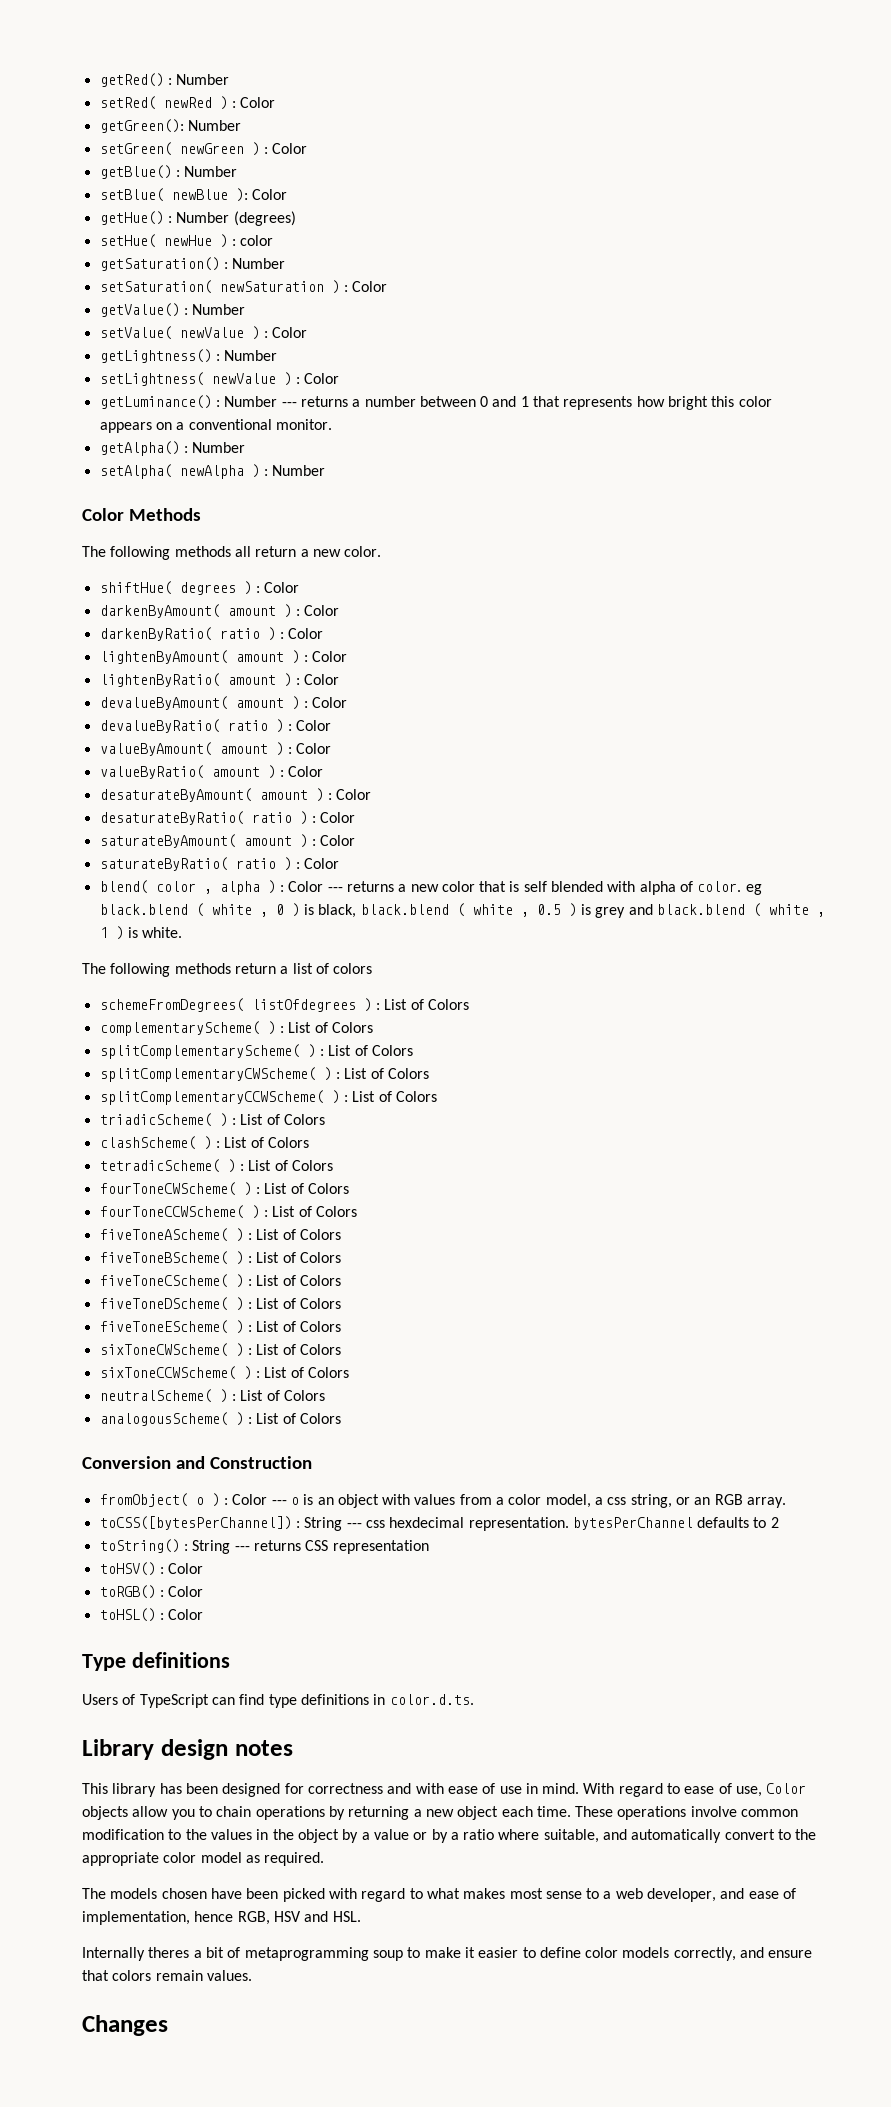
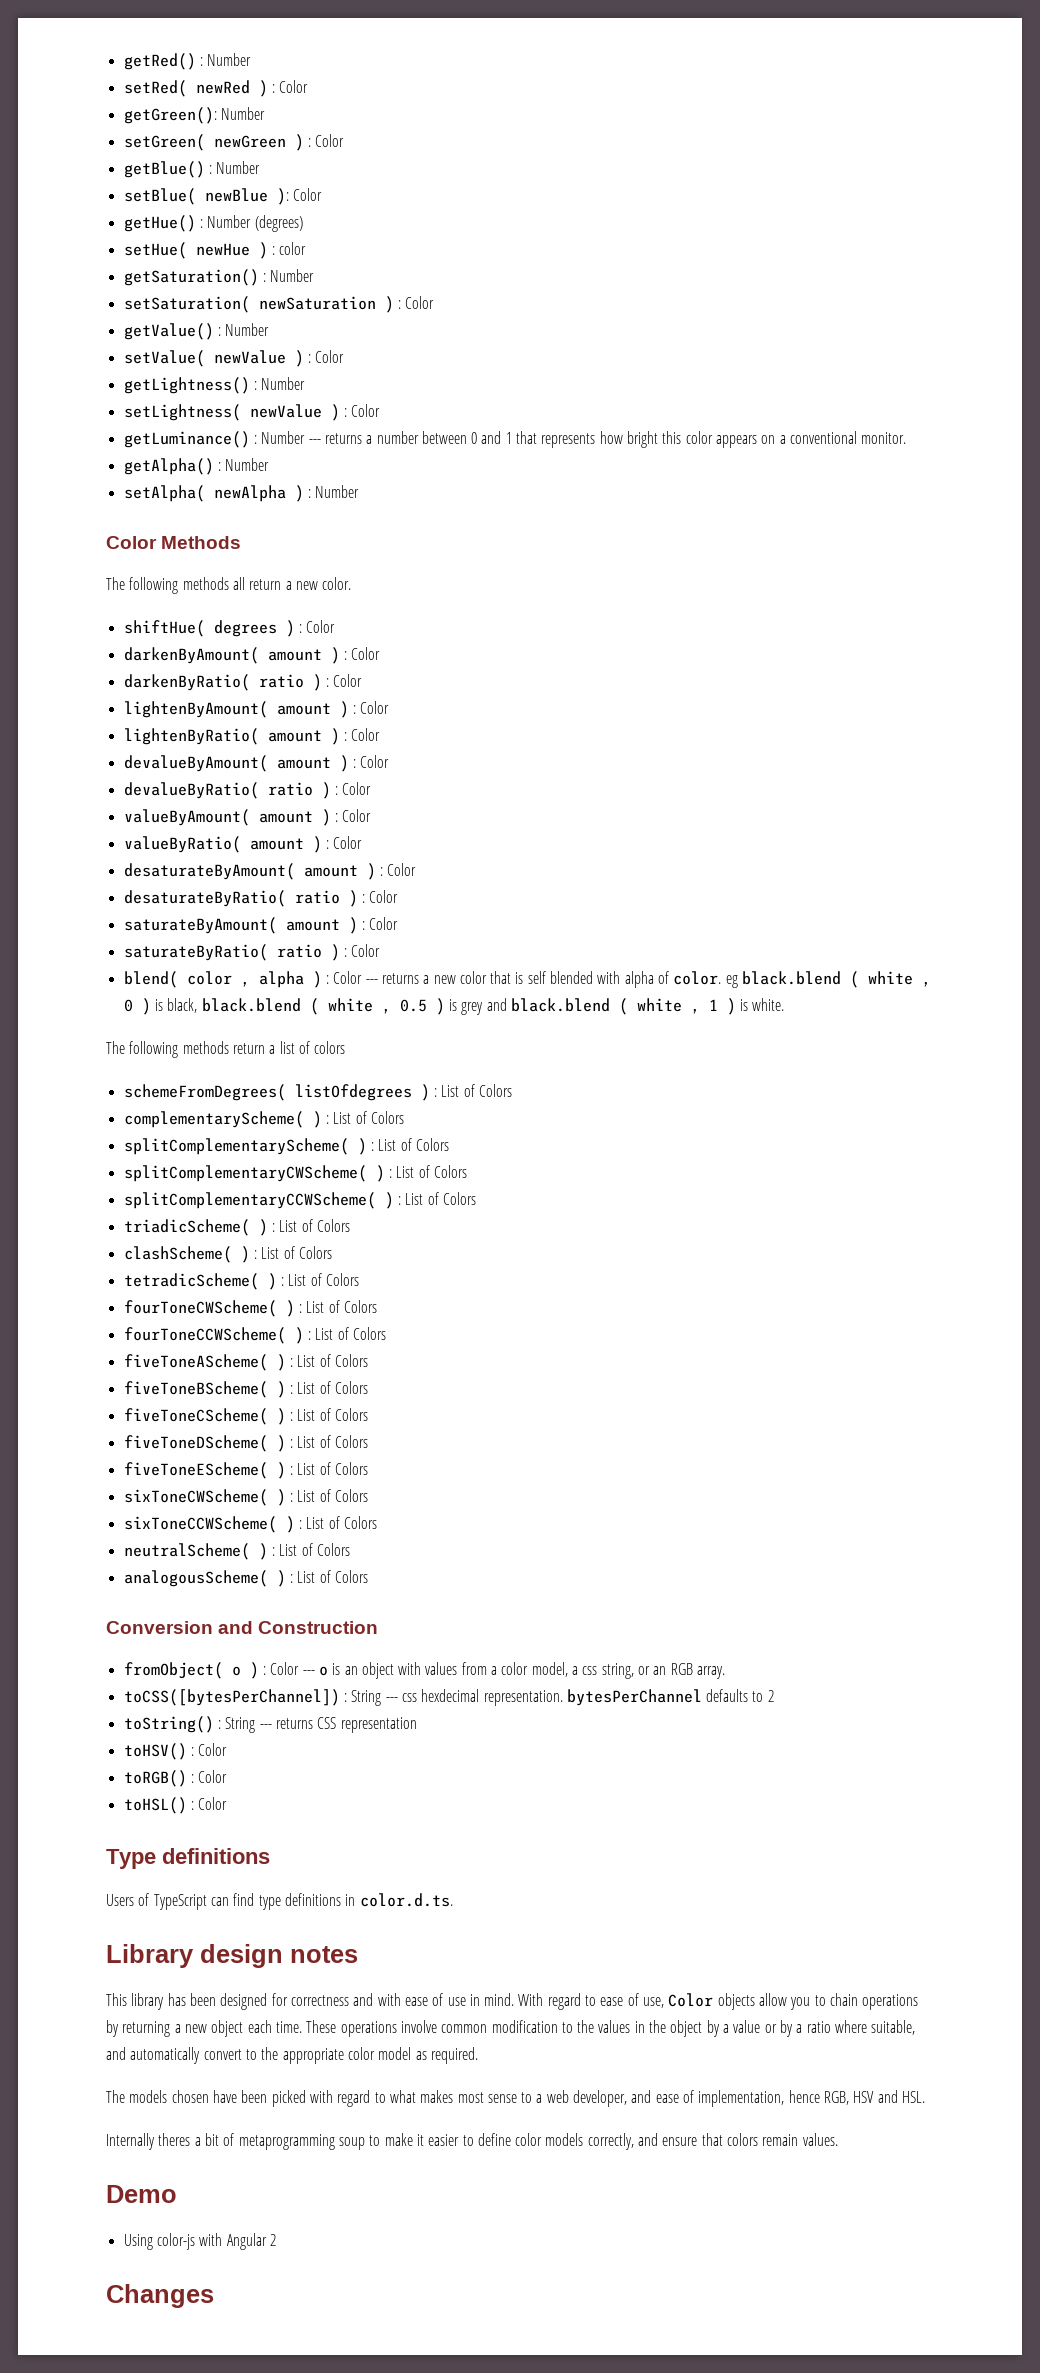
(252, 1975) none -> [106,2185,177,2203] [123,2233,276,2250] // Demo // Using color-js with Angular 2

